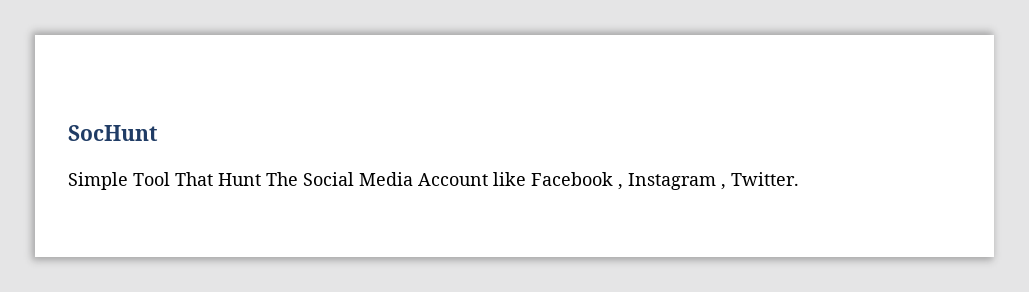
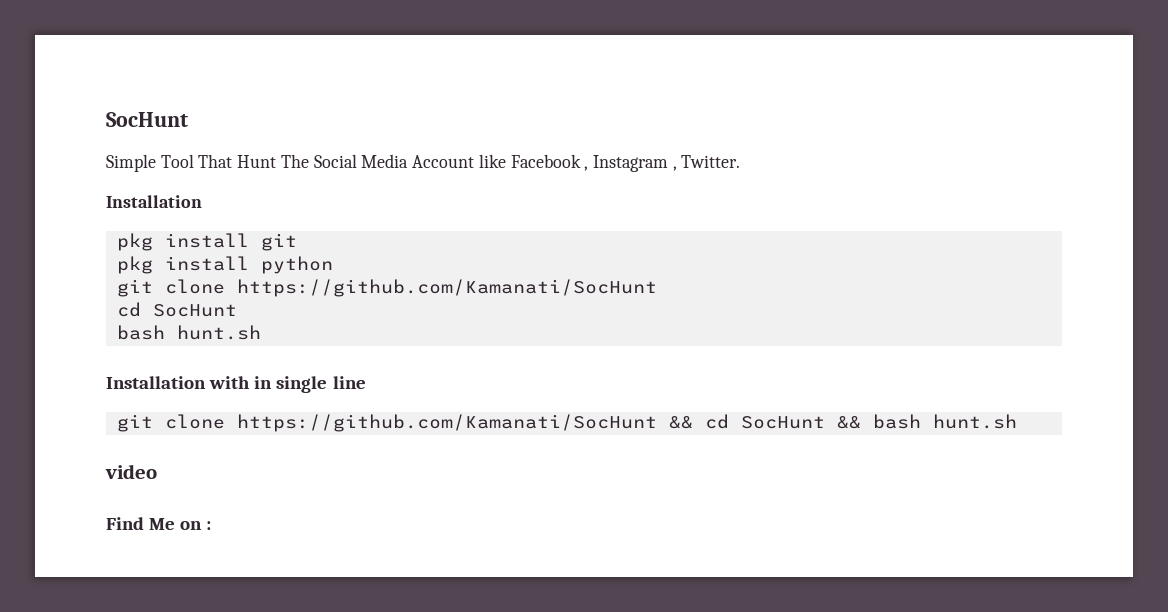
(799, 179) none -> [106,195,202,208] [116,233,297,251] [116,256,333,274] [116,279,657,297] [116,302,237,317] [116,325,261,340] [106,376,366,393] [116,414,1017,432] [105,464,157,479] [106,517,212,530] // Installation // pkg install git // pkg install python // git clone https://github.com/Kamanati/SocHunt // cd SocHunt // bash hunt.sh // Installation with in single line // git clone https://github.com/Kamanati/SocHunt && cd SocHunt && bash hunt.sh // video // Find Me on :

